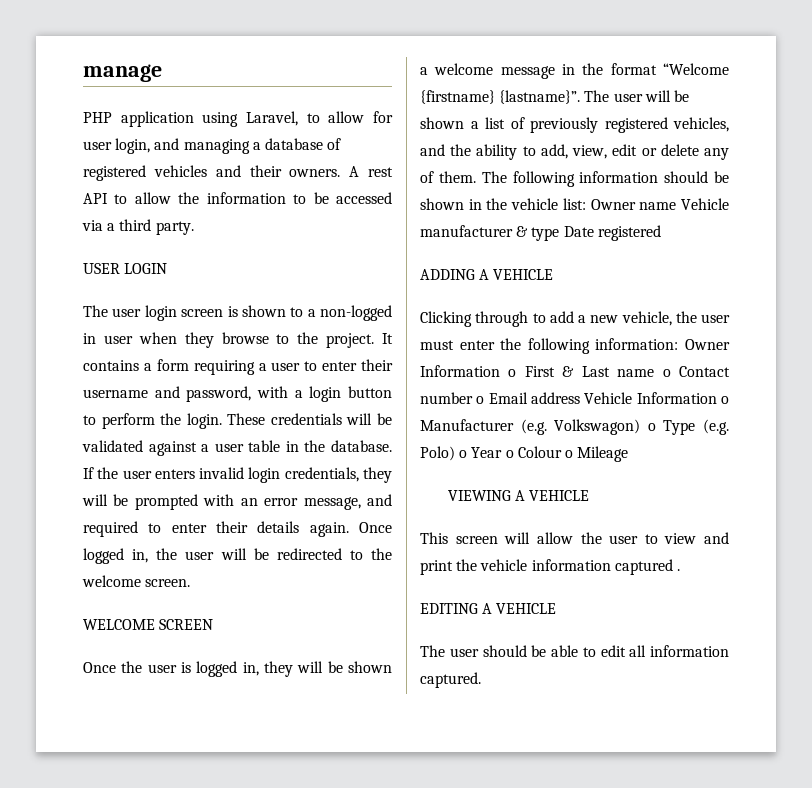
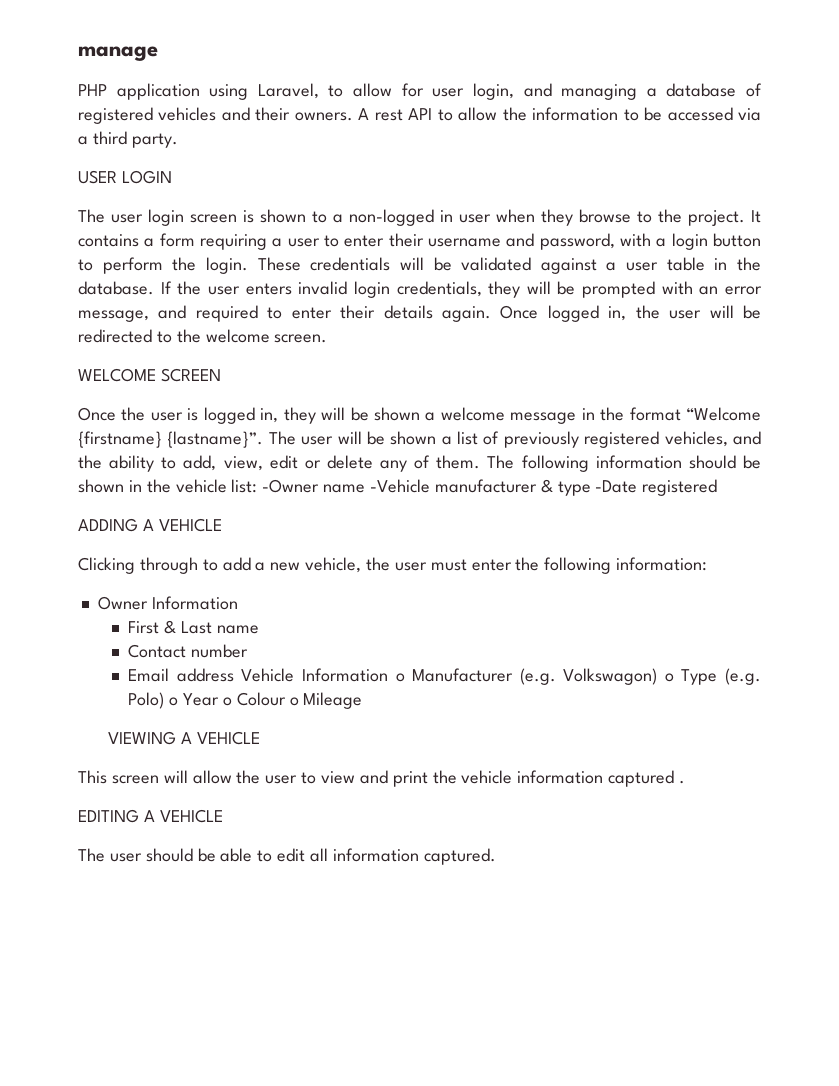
[590,198,729,210] Owner name Vehicle -> [262,479,431,493] -Owner name -Vehicle
[563,226,594,237] Date -> [595,480,638,493] -Date
(679, 344) none -> (708, 564) //
[508,369,517,377] o -> (238, 603) //
[662,369,671,377] o -> (259, 629) //
[476,396,485,404] o -> (249, 651) //

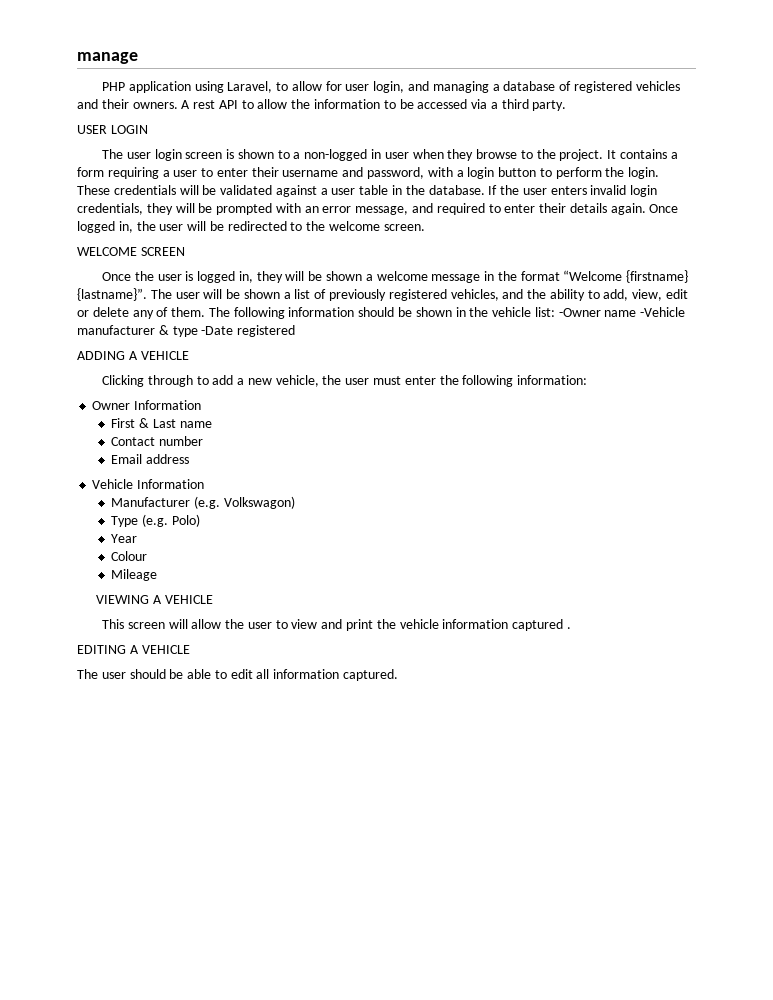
(234, 675) none -> (190, 459) //
[395,673,405,682] o -> (205, 484) //
[664,673,674,682] o -> (295, 502) //
[169,697,179,706] o -> (200, 520) //
[222,697,232,706] o -> (138, 538) //
[289,697,299,706] o -> (148, 556) //

